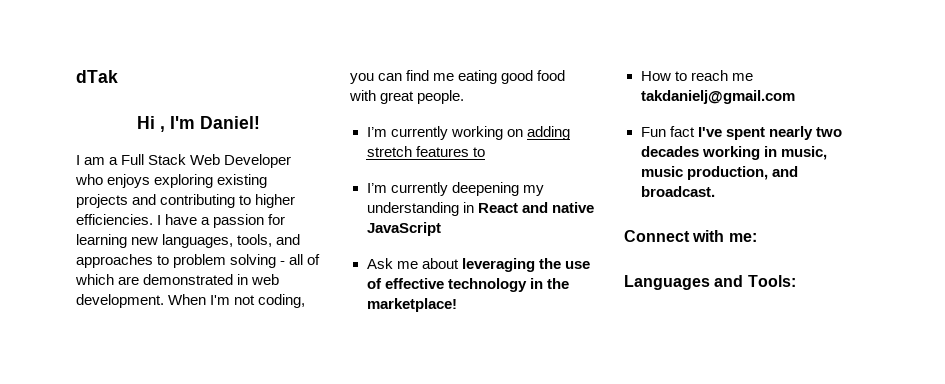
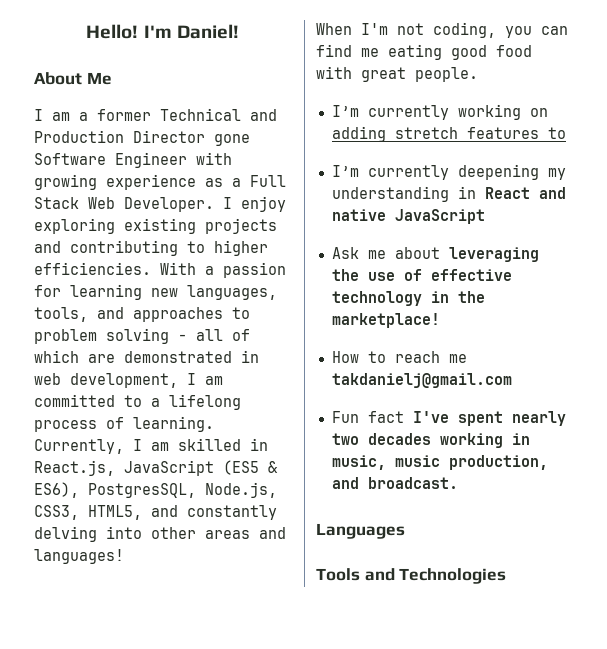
[76,70,118,83] [137,116,165,132] dTak // Hi , -> [86,24,139,39] Hello!
(260, 122) none -> [34,72,112,85] // About Me
[121,154,292,168] [75,174,151,188] Full Stack Web Developer who enjoys -> [97,108,277,121] [34,130,250,146] [34,152,232,168] [34,174,286,190] [34,196,286,212] former Technical and Production Director gone Software Engineer with growing experience as a Full Stack Web Developer. I enjoy
[157,214,198,225] I have -> [160,262,196,275] With
[76,294,164,308] development. -> [70,373,223,388] [34,394,241,410] [34,416,214,432] [34,438,268,454] [34,460,278,476] [34,482,277,498] [34,505,277,520] [34,526,286,542] [34,549,124,564] development, I am committed to a lifelong process of learning. Currently, I am skilled in React.js, JavaScript (ES5 & ES6), PostgresSQL, Node.js, CSS3, HTML5, and constantly delving into other areas and languages! //
[624,230,757,242] [624,275,796,290] Connect with me: // Languages and Tools: -> [316,523,405,539] [316,568,507,584] Languages // Tools and Technologies

